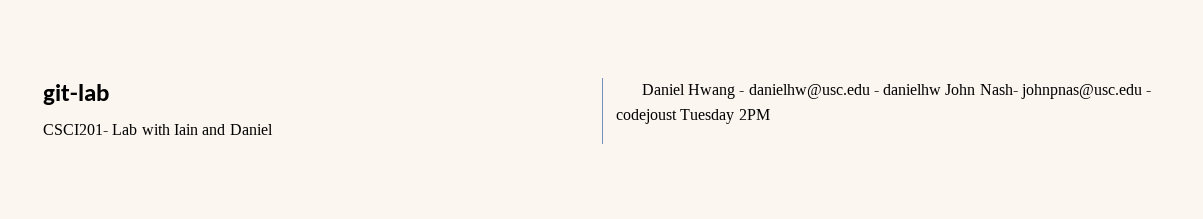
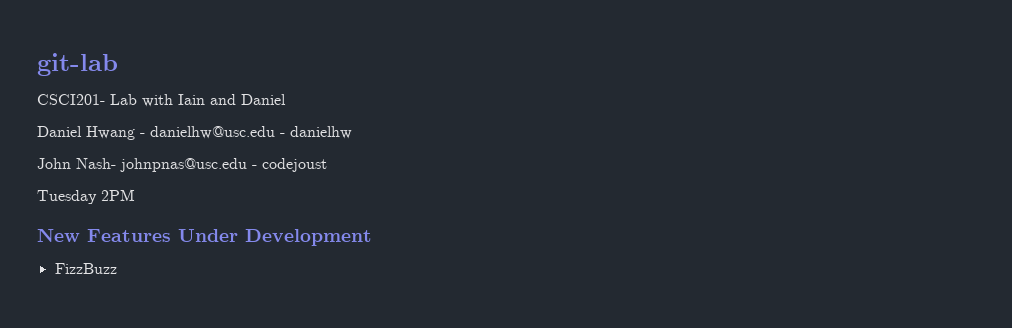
(942, 89) none -> (352, 132) //
(677, 116) none -> (327, 165) //
(770, 114) none -> [37,229,372,246] [54,263,117,274] // New Features Under Development // FizzBuzz

